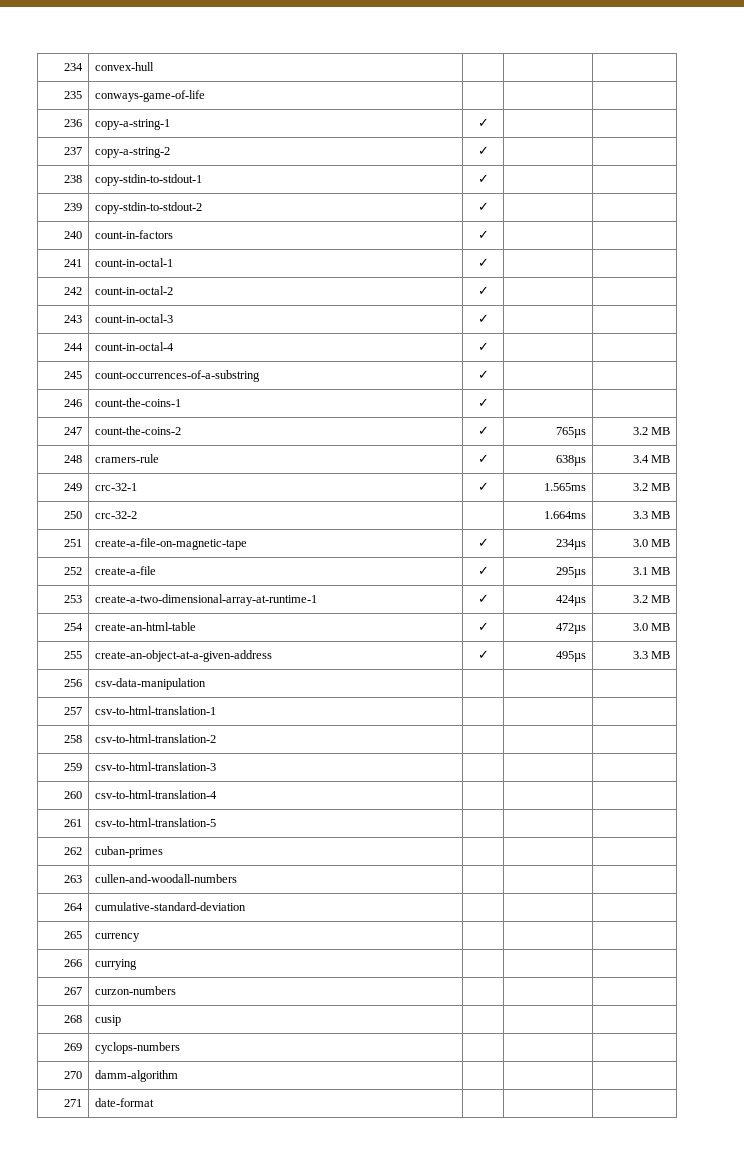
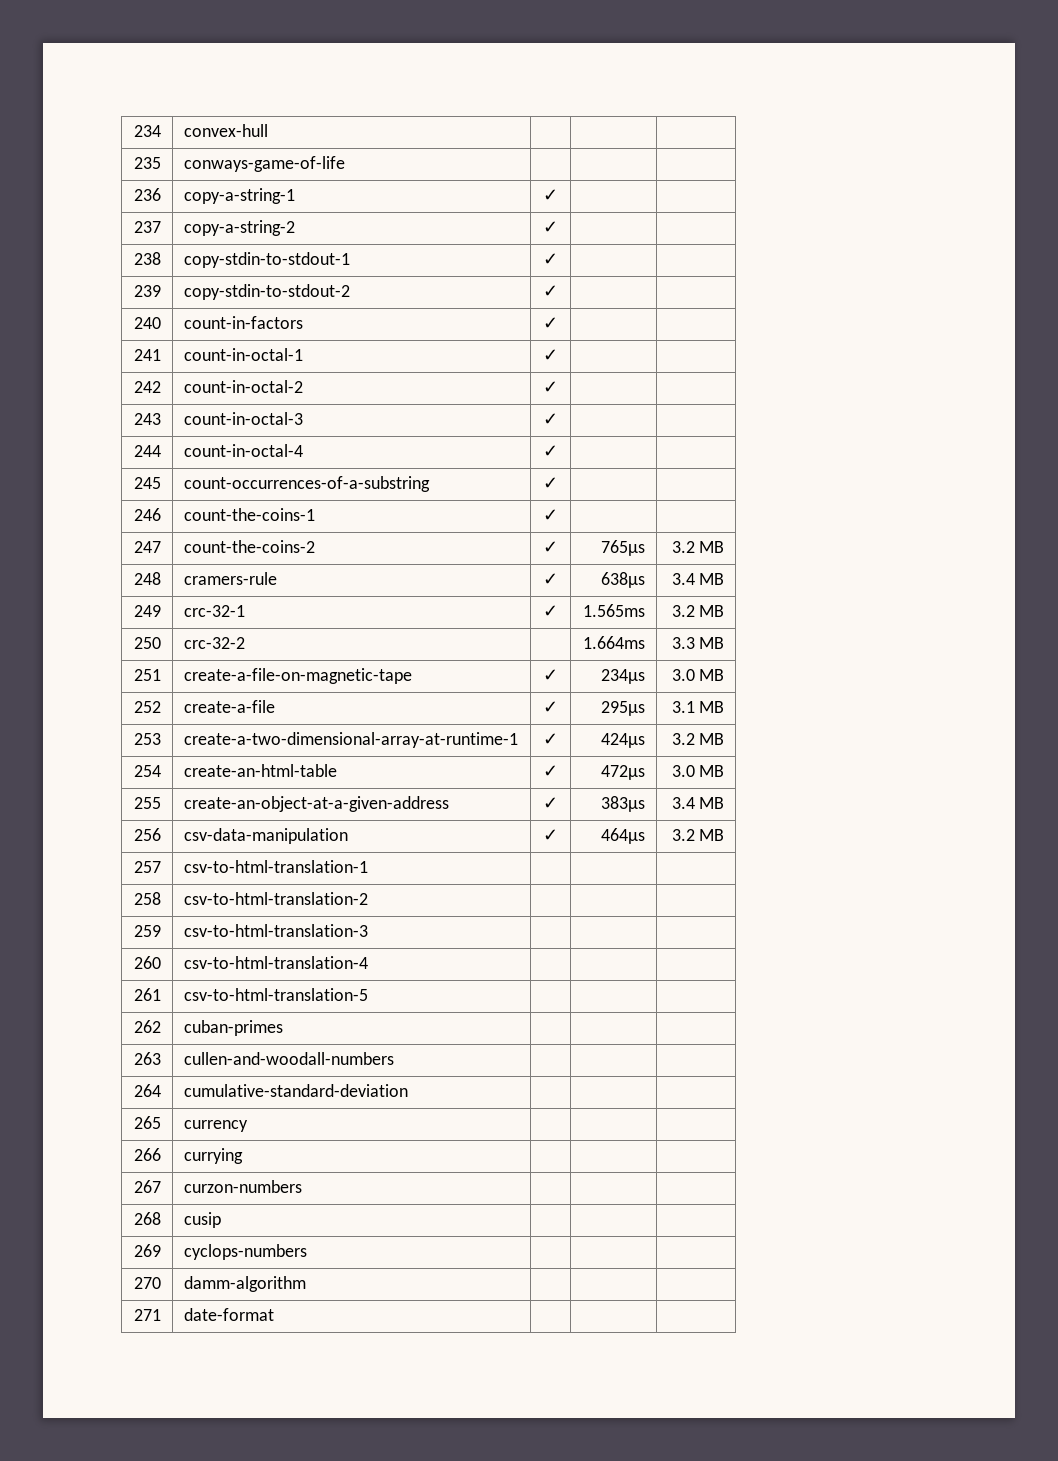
[556,651,587,662] [632,651,648,659] 495µs | 3.3 -> [601,796,646,812] [671,797,695,809] 383µs | 3.4
(206, 684) | | -> [543,829,558,841] [601,828,646,844] [671,829,725,841] ✓ | 464µs | 3.2 MB

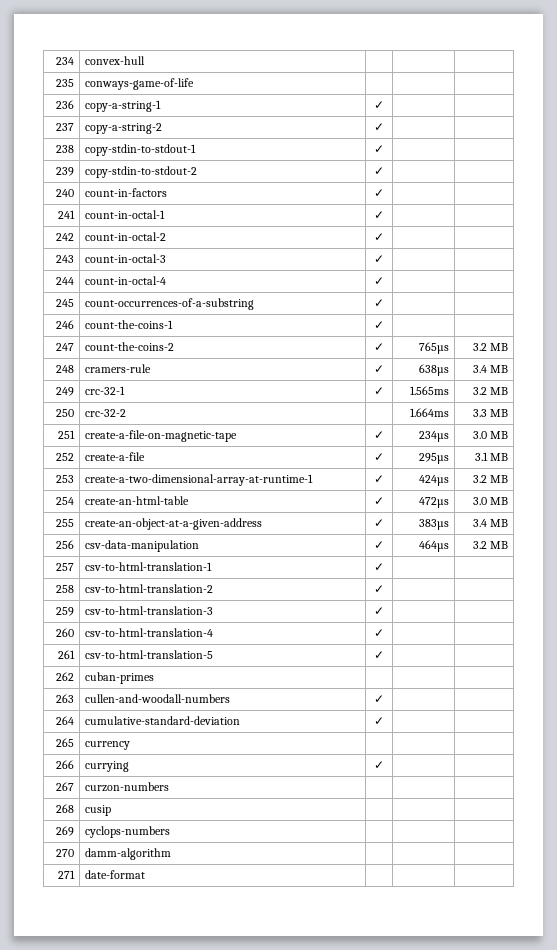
(368, 866) none -> [374,563,384,571] ✓
(368, 898) none -> [374,585,384,593] ✓
(368, 930) none -> [374,607,384,615] ✓
(368, 962) none -> [374,629,384,637] ✓
(368, 994) none -> [374,651,384,659] ✓
(394, 1058) none -> [374,695,384,703] ✓
(408, 1090) none -> [374,717,384,725] ✓
(243, 1156) none -> [374,761,384,769] ✓

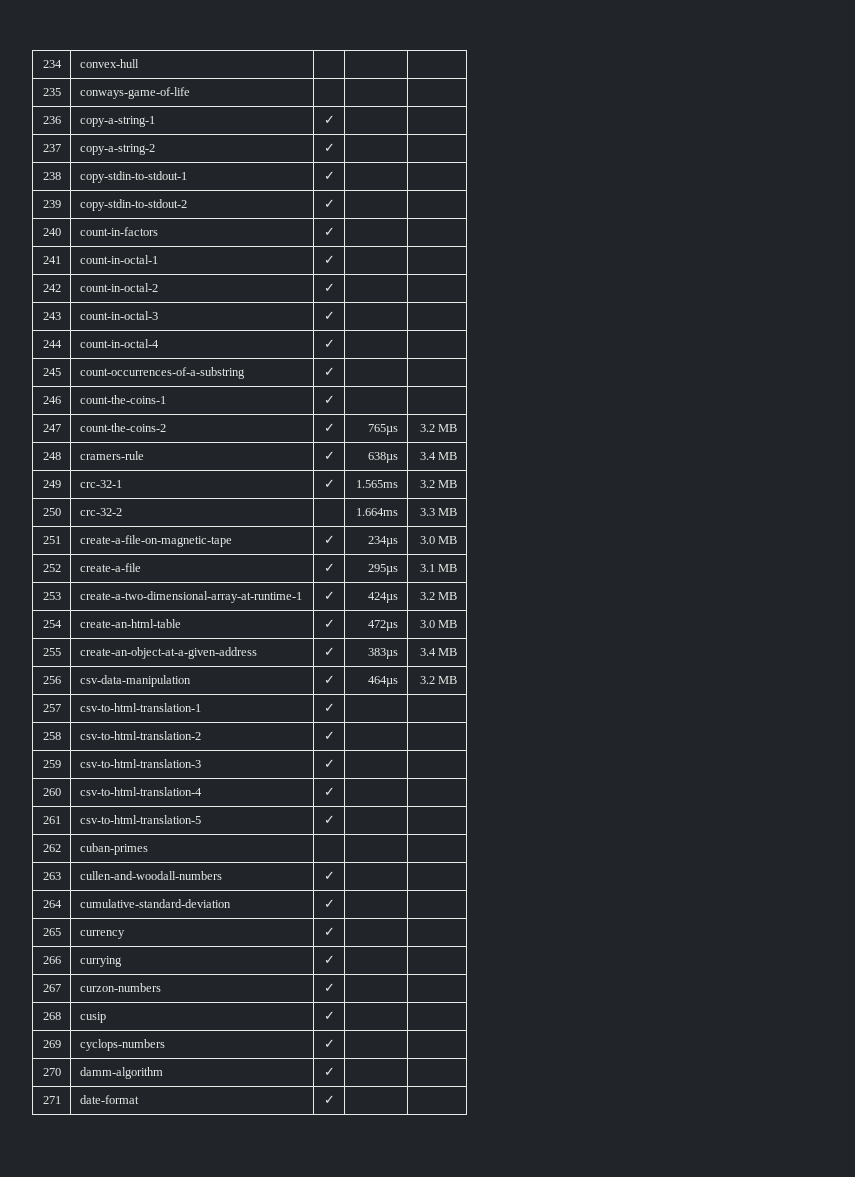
(130, 745) none -> [323,927,335,936] ✓
(169, 787) none -> [323,983,335,992] ✓
(111, 810) none -> [323,1011,335,1020] ✓
(170, 832) none -> [323,1039,335,1048] ✓
(171, 854) none -> [323,1067,335,1076] ✓
(145, 874) none -> [323,1095,335,1104] ✓

